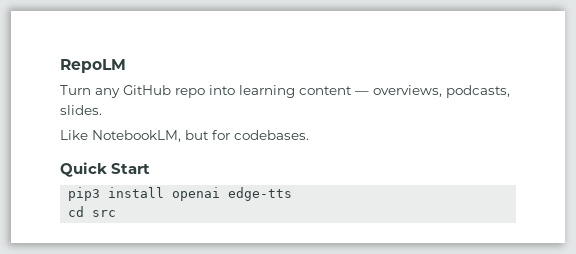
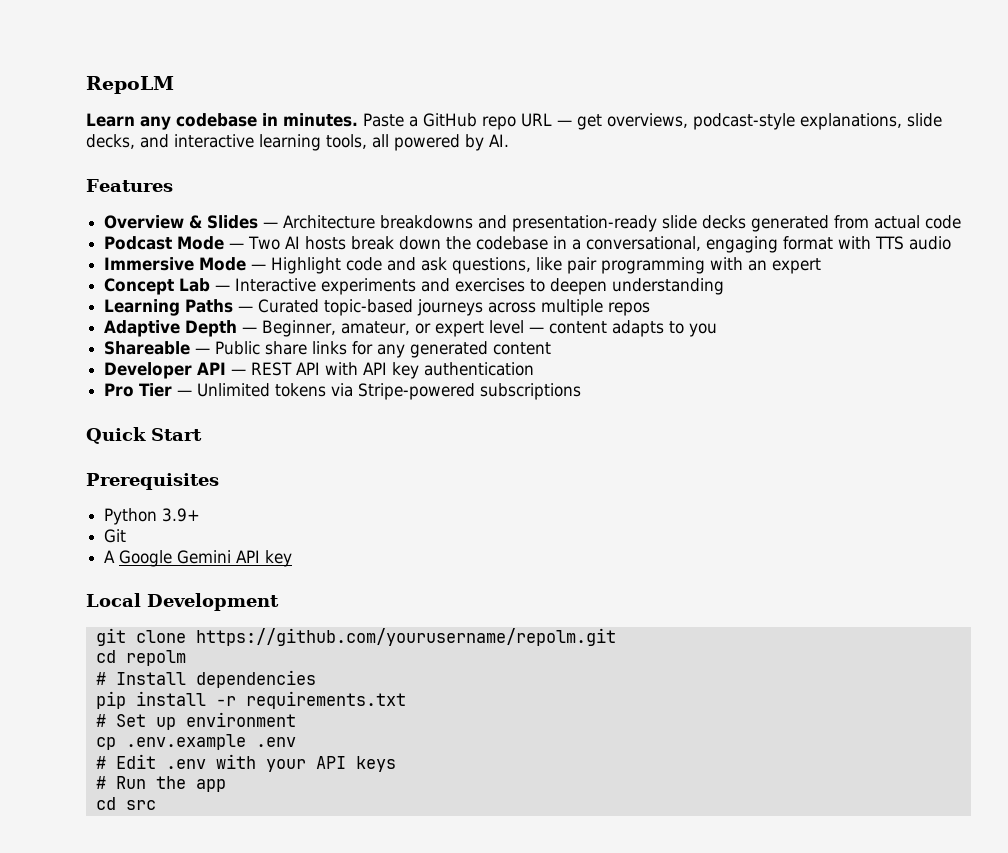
[60,85,510,98] [60,105,102,115] [60,130,309,142] [60,162,151,177] [68,187,293,201] Turn any GitHub repo into learning content — overviews, podcasts, slides. // Like NotebookLM, but for codebases. // Quick Start // pip3 install openai edge-tts -> [86,113,942,130] [86,134,509,151] [86,179,173,192] [104,215,962,232] [104,236,952,253] [104,257,822,274] [104,278,725,295] [104,299,651,316] [104,320,718,337] [104,341,552,358] [104,362,535,379] [104,383,582,400] [86,427,202,444] [86,473,219,490] [104,508,201,525] [104,529,127,543] [104,550,293,567] [86,593,279,611] [95,628,616,646] [95,650,186,666] [95,670,316,688] [95,691,406,709] [95,712,296,730] [95,734,296,750] [95,754,396,772] [95,776,226,792] Learn any codebase in minutes. Paste a GitHub repo URL — get overviews, podcast-style explanations, slide decks, and interactive learning tools, all powered by AI. // Features // Overview & Slides — Architecture breakdowns and presentation-ready slide decks generated from actual code // Podcast Mode — Two AI hosts break down the codebase in a conversational, engaging format with TTS audio // Immersive Mode — Highlight code and ask questions, like pair programming with an expert // Concept Lab — Interactive experiments and exercises to deepen understanding // Learning Paths — Curated topic-based journeys across multiple repos // Adaptive Depth — Beginner, amateur, or expert level — content adapts to you // Shareable — Public share links for any generated content // Developer API — REST API with API key authentication // Pro Tier — Unlimited tokens via Stripe-powered subscriptions // Quick Start // Prerequisites // Python 3.9+ // Git // A Google Gemini API key // Local Development // git clone https://github.com/yourusername/repolm.git // cd repolm // # Install dependencies // pip install -r requirements.txt // # Set up environment // cp .env.example .env // # Edit .env with your API keys // # Run the app

